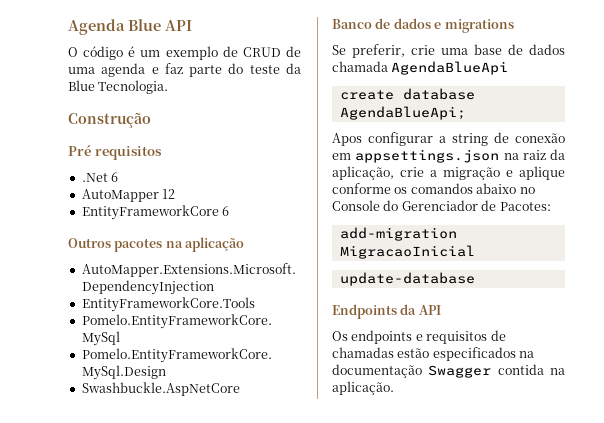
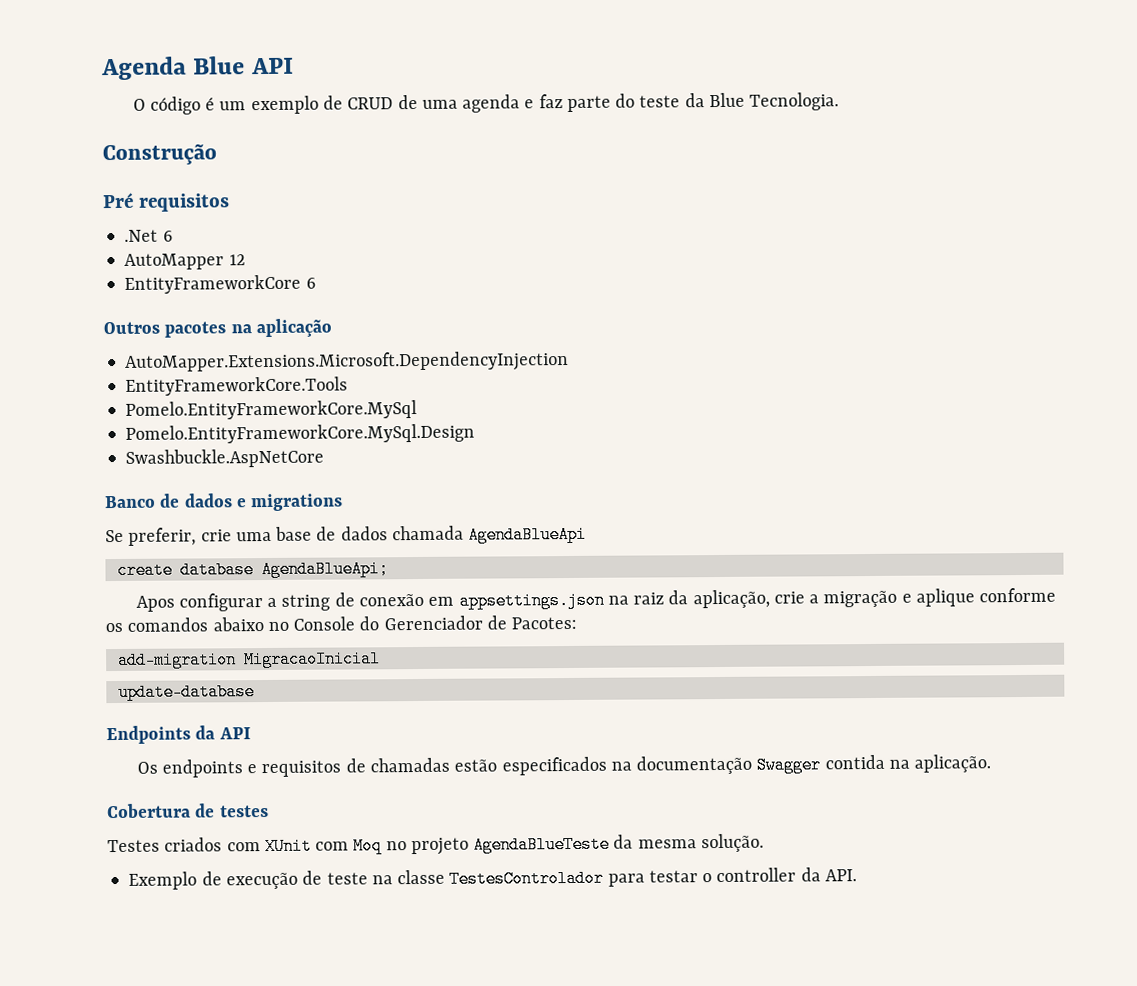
(394, 388) none -> [107,803,269,819] [107,833,764,856] [128,867,857,890] // Cobertura de testes // Testes criados com XUnit com Moq no projeto AgendaBlueTeste da mesma solução. // Exemplo de execução de teste na classe TestesControlador para testar o controller da API.

